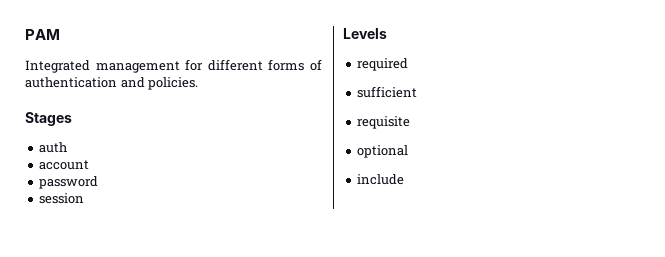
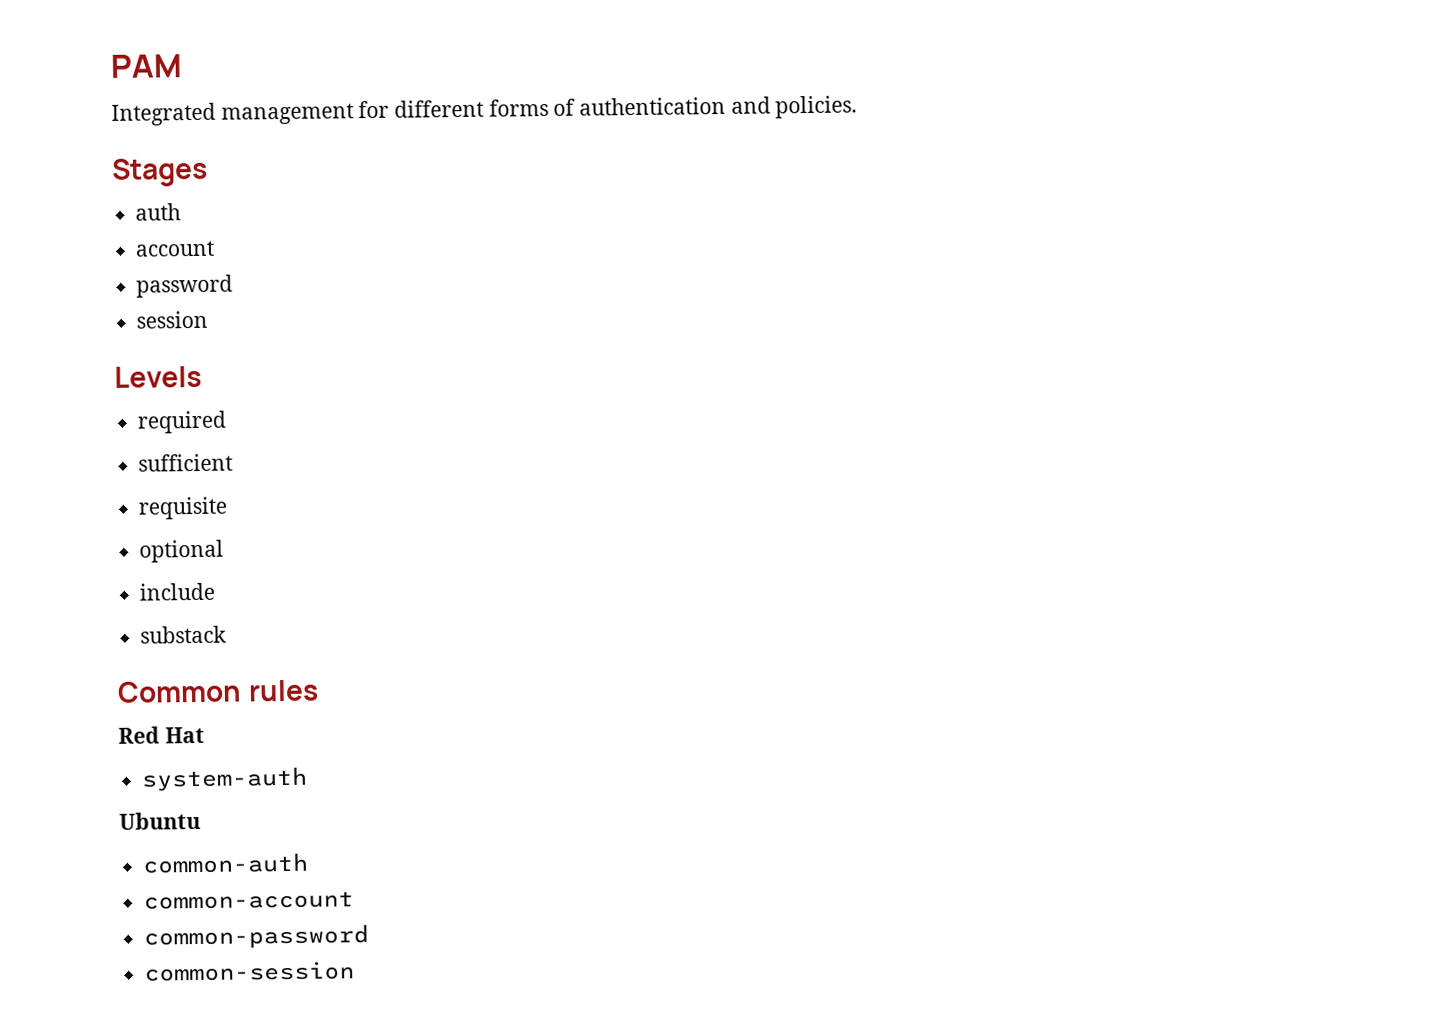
(405, 179) none -> [140,625,228,644] [117,679,319,703] [118,726,205,744] [141,766,309,792] [119,811,201,830] [142,852,310,874] [143,891,355,910] [143,924,370,950] [144,961,356,982] // substack // Common rules // Red Hat // system-auth // Ubuntu // common-auth // common-account // common-password // common-session

